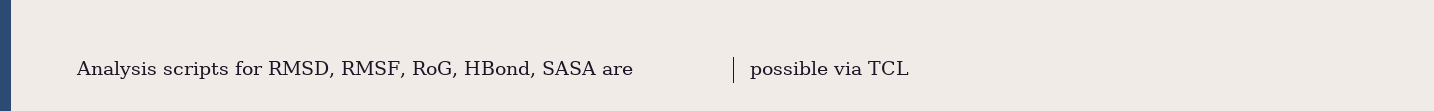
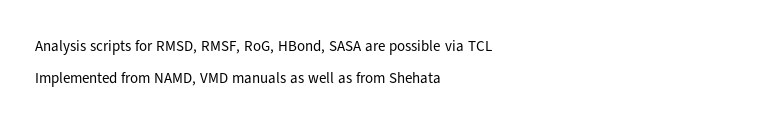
(909, 68) none -> [35,72,442,87] // Implemented from NAMD, VMD manuals as well as from Shehata

